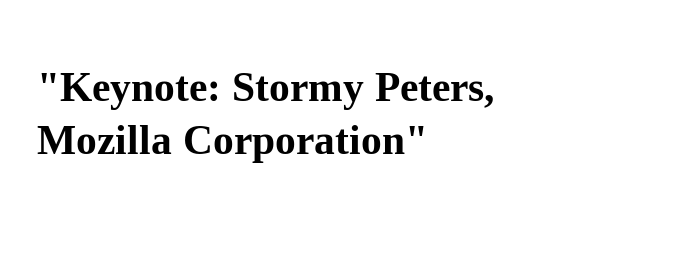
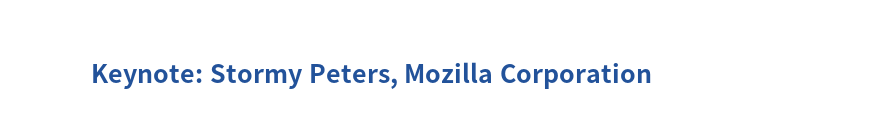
[37,73,221,110] "Keynote: -> [91,64,203,89] Keynote:
[183,125,429,163] Corporation" -> [500,63,652,89] Corporation

